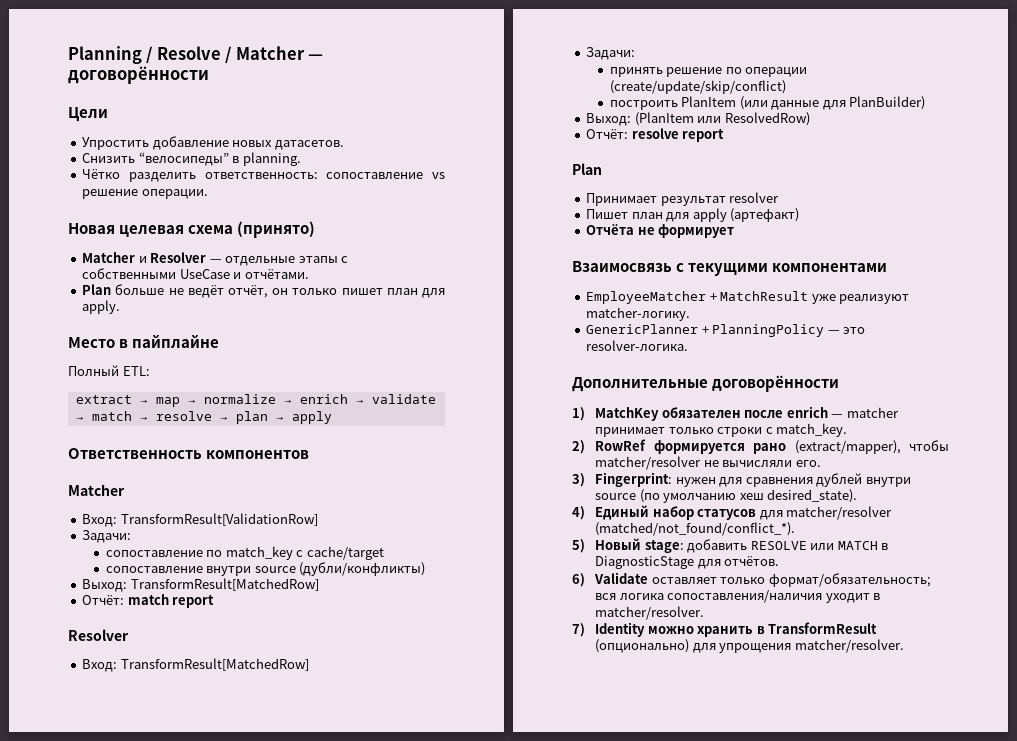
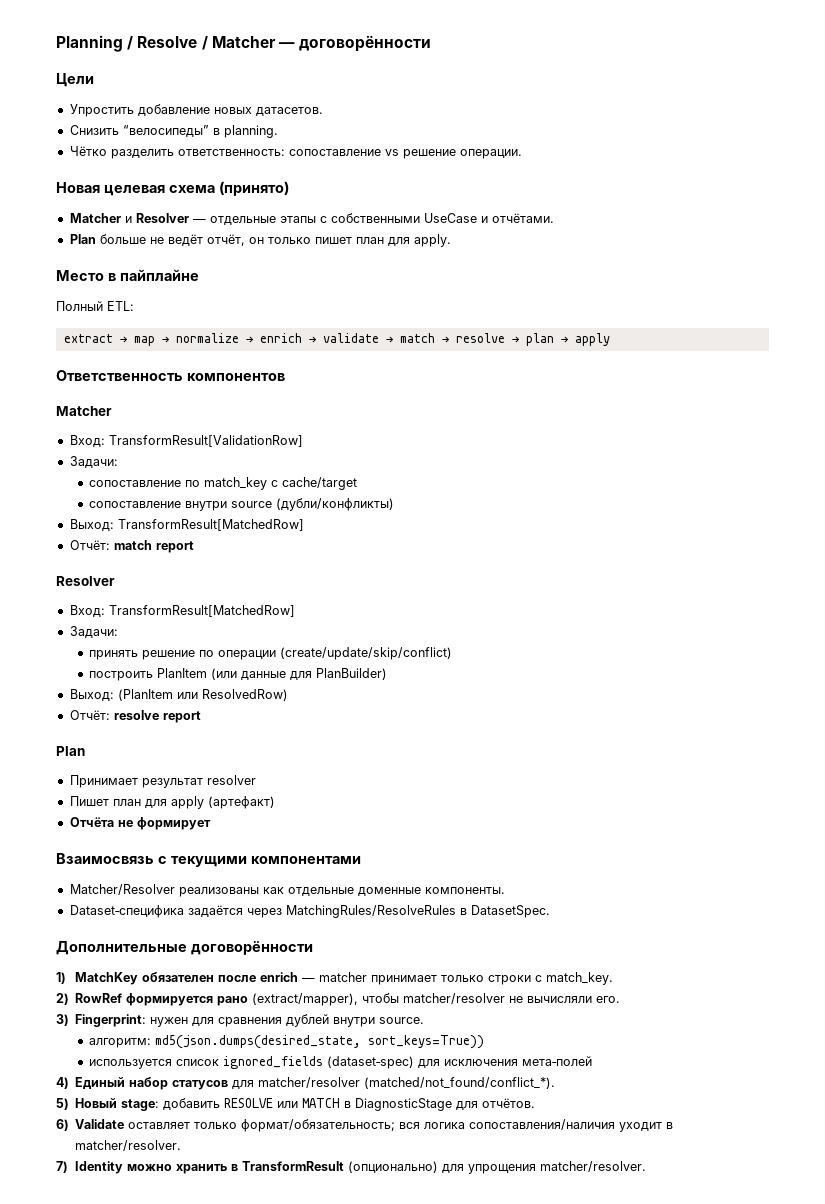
[586,291,910,304] [586,307,691,321] [586,324,866,337] [586,340,689,351] EmployeeMatcher + MatchResult уже реализуют matcher‑логику. // GenericPlanner + PlanningPolicy — это resolver‑логика. -> [69,884,505,897] [69,905,550,918] Matcher/Resolver реализованы как отдельные доменные компоненты. // Dataset‑специфика задаётся через MatchingRules/ResolveRules в DatasetSpec.
[595,489,858,503] source (по умолчанию хеш desired_state). -> [379,1017,425,1024] [88,1035,484,1049] [88,1056,592,1069] source. // алгоритм: md5(json.dumps(desired_state, sort_keys=True)) // используется список ignored_fields (dataset‑spec) для исключения мета‑полей

